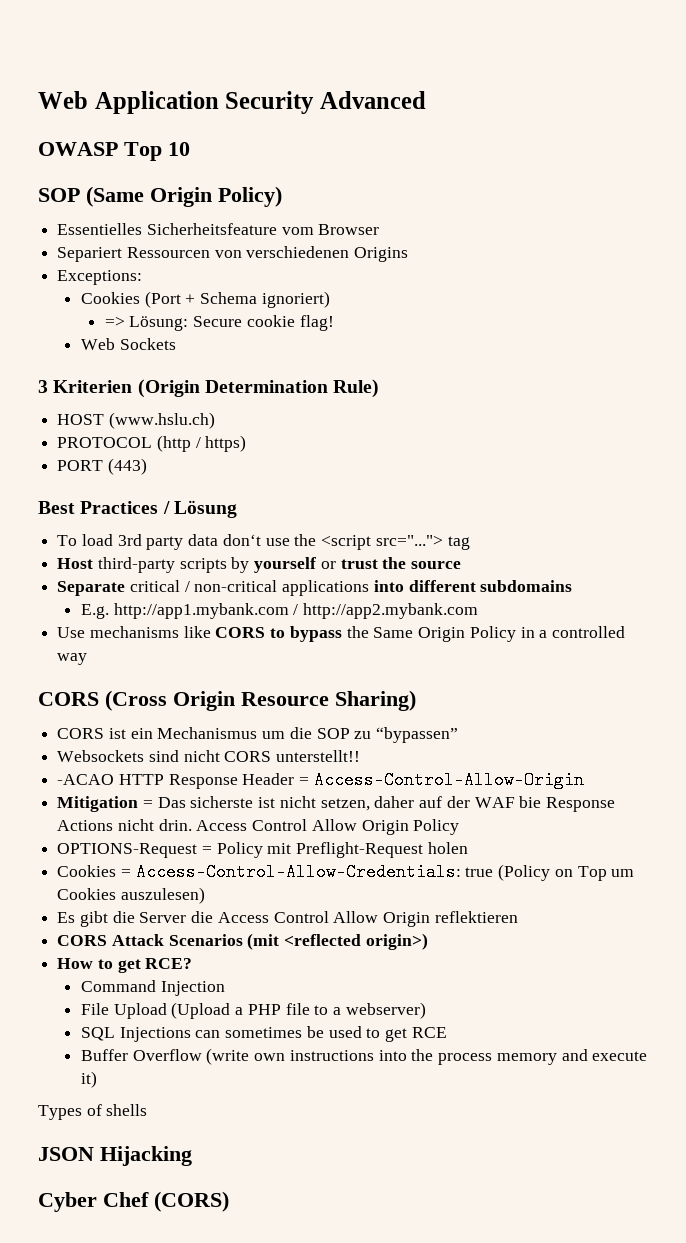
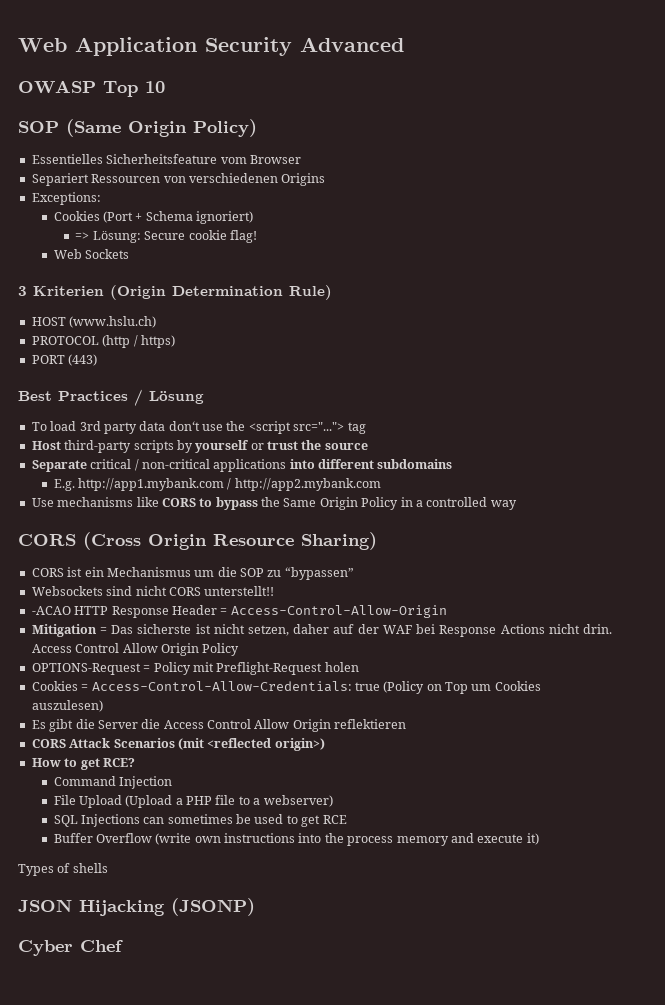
[519,796,542,808] bie -> [416,624,436,634] bei
(192, 1156) none -> [171,898,255,916] (JSONP)
[154,1191,229,1212] (CORS) -> (123, 946) none

